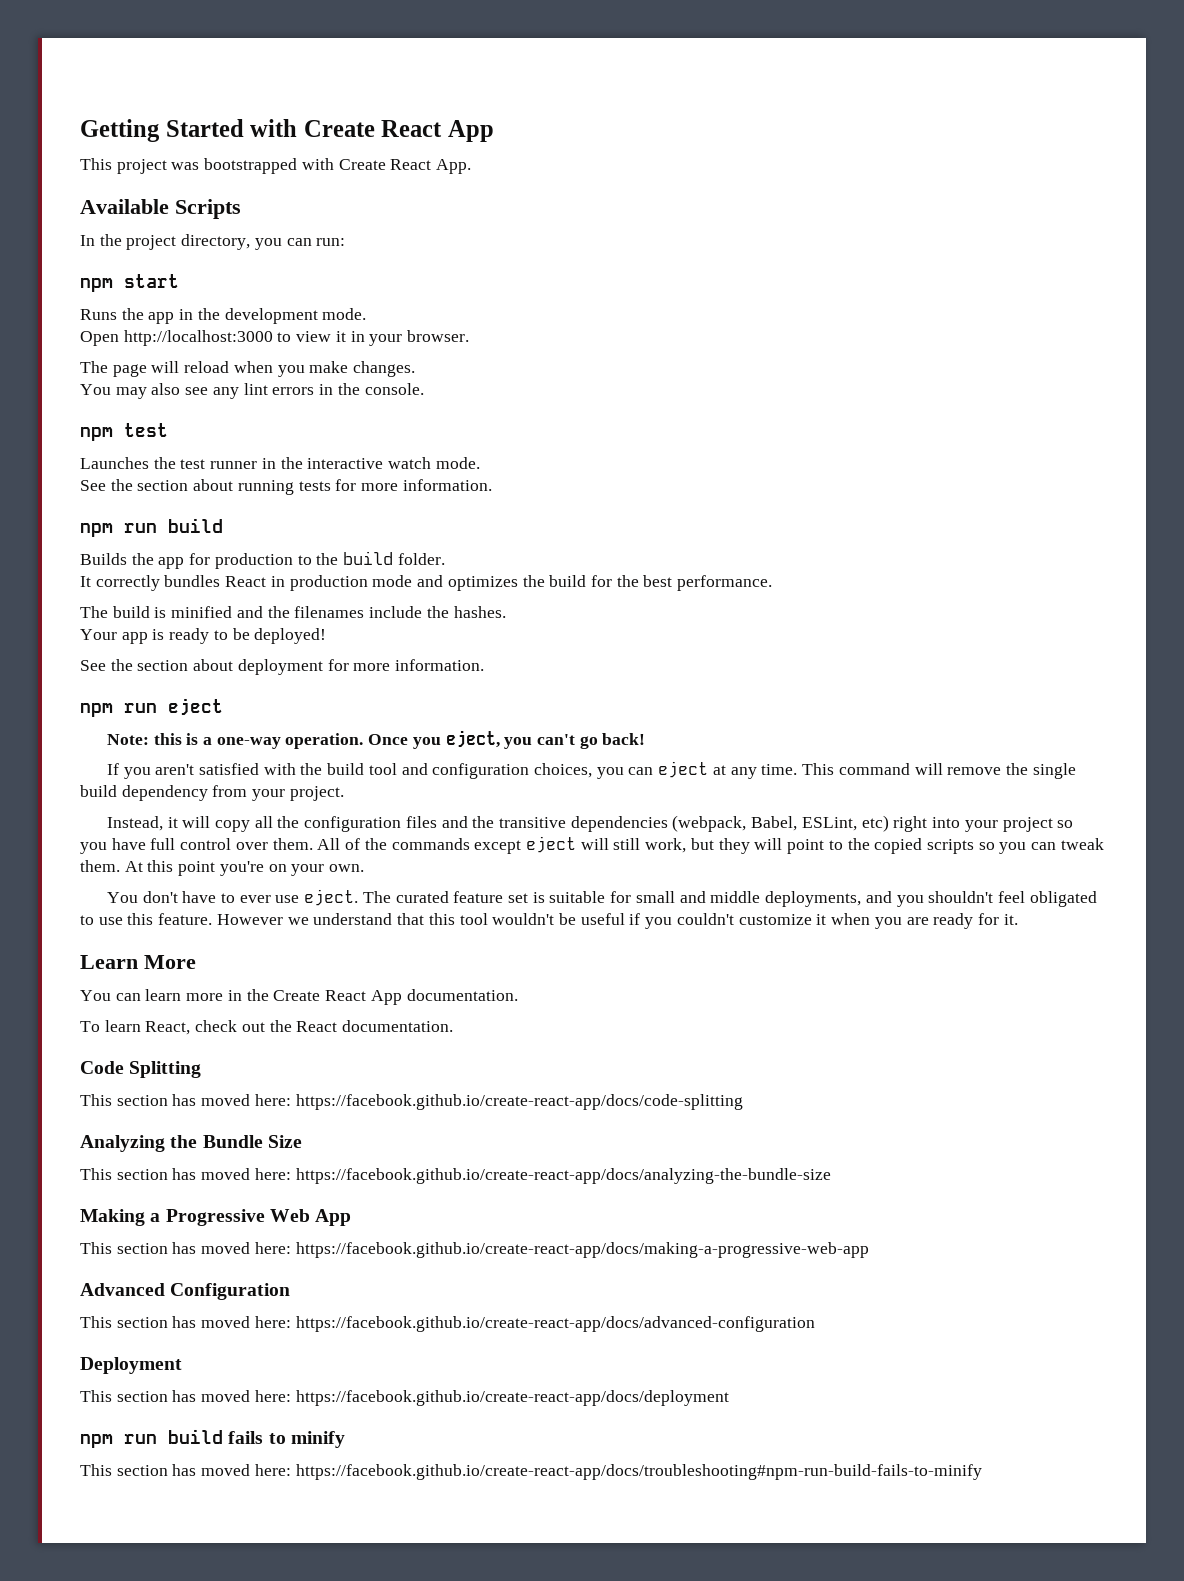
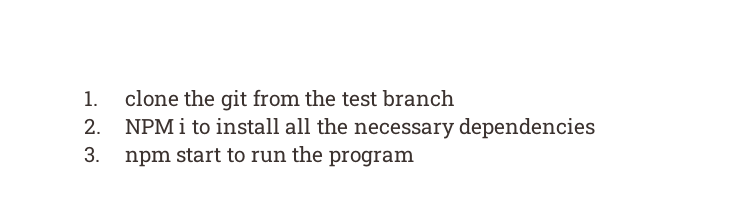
[80,119,495,142] [80,158,472,174] [80,199,241,219] [80,234,346,250] [80,274,179,292] [80,308,367,324] [80,330,470,346] [80,361,416,377] [80,383,424,399] [80,423,168,441] [80,457,480,469] [80,479,492,495] [80,518,223,537] [80,551,445,569] [80,575,773,591] [80,606,506,618] [80,628,327,644] [80,659,485,675] [80,698,223,717] [106,730,646,749] [106,761,1076,779] [80,785,344,801] [106,815,1074,832] [80,836,1104,854] [80,860,365,876] [106,889,1097,907] [80,913,1018,929] [80,955,196,969] [80,989,518,1005] [80,1020,454,1035] [80,1061,202,1078] [80,1094,743,1110] [80,1135,302,1152] [80,1168,831,1184] [80,1209,352,1226] [80,1242,869,1258] [80,1283,291,1300] [80,1316,815,1332] [80,1357,182,1374] [80,1390,729,1406] [80,1429,345,1448] [80,1464,982,1480] Getting Started with Create React App // This project was bootstrapped with Create React App. // Available Scripts // In the project directory, you can run: // npm start // Runs the app in the development mode. // Open http://localhost:3000 to view it in your browser. // The page will reload when you make changes. // You may also see any lint errors in the console. // npm test // Launches the test runner in the interactive watch mode. // See the section about running tests for more information. // npm run build // Builds the app for production to the build folder. // It correctly bundles React in production mode and optimizes the build for the best performance. // The build is minified and the filenames include the hashes. // Your app is ready to be deployed! // See the section about deployment for more information. // npm run eject // Note: this is a one-way operation. Once you eject, you can't go back! // If you aren't satisfied with the build tool and configuration choices, you can eject at any time. This command will remove the single build dependency from your project. // Instead, it will copy all the configuration files and the transitive dependencies (webpack, Babel, ESLint, etc) right into your project so you have full control over them. All of the commands except eject will still work, but they will point to the copied scripts so you can tweak them. At this point you're on your own. // You don't have to ever use eject. The curated feature set is suitable for small and middle deployments, and you shouldn't feel obligated to use this feature. However we understand that this tool wouldn't be useful if you couldn't customize it when you are ready for it. // Learn More // You can learn more in the Create React App documentation. // To learn React, check out the React documentation. // Code Splitting // This section has moved here: https://facebook.github.io/create-react-app/docs/code-splitting // Analyzing the Bundle Size // This section has moved here: https://facebook.github.io/create-react-app/docs/analyzing-the-bundle-size // Making a Progressive Web App // This section has moved here: https://facebook.github.io/create-react-app/docs/making-a-progressive-web-app // Advanced Configuration // This section has moved here: https://facebook.github.io/create-react-app/docs/advanced-configuration // Deployment // This section has moved here: https://facebook.github.io/create-react-app/docs/deployment // npm run build fails to minify // This section has moved here: https://facebook.github.io/create-react-app/docs/troubleshooting#npm-run-build-fails-to-minify -> [84,89,454,111] [84,118,596,139] [84,146,415,167] 1. clone the git from the test branch // 2. NPM i to install all the necessary dependencies // 3. npm start to run the program

